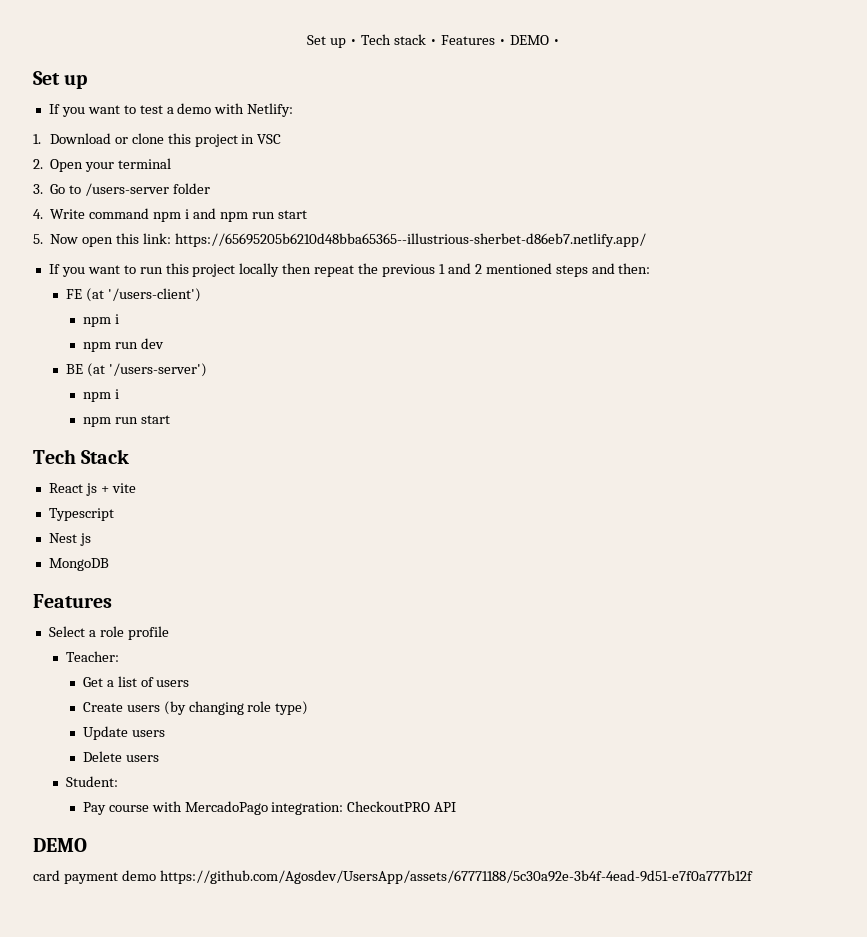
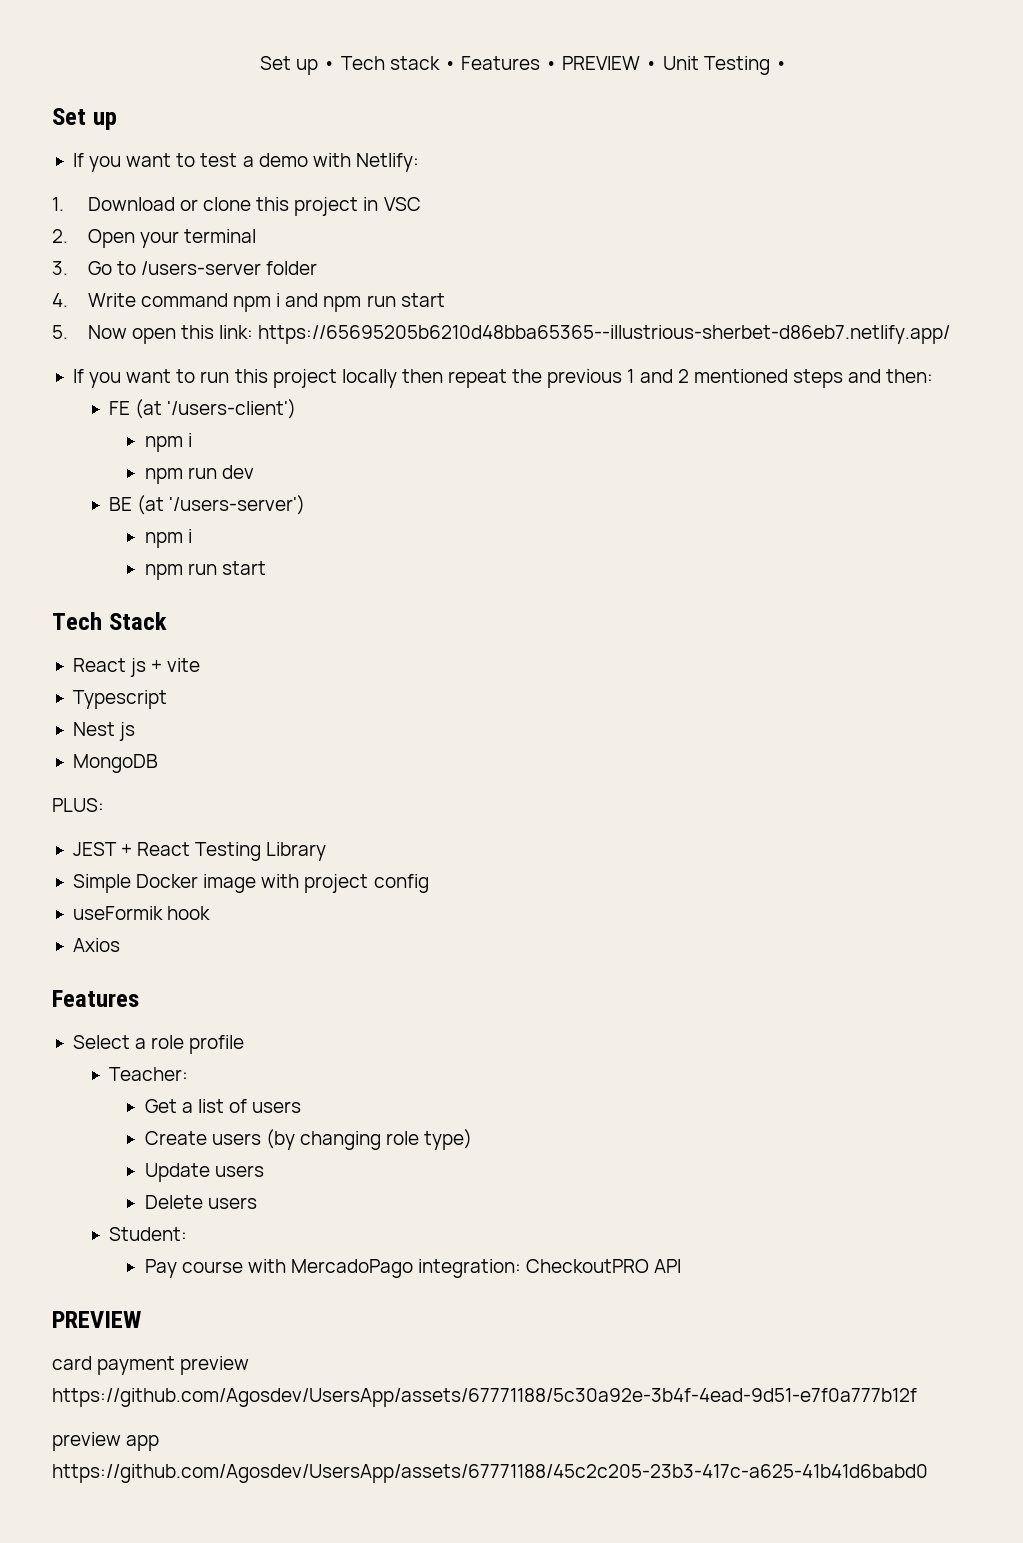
[509,35,549,45] DEMO -> [562,56,770,75] PREVIEW • Unit Testing
(109, 564) none -> [52,798,104,812] [72,842,327,861] [72,874,429,893] [72,906,211,920] [72,938,120,952] // PLUS: // JEST + React Testing Library // Simple Docker image with project config // useFormik hook // Axios
[33,838,87,852] DEMO -> [52,1311,141,1328] PREVIEW
[121,870,156,881] demo -> [180,1356,250,1375] preview
(753, 877) none -> [52,1432,160,1451] [52,1464,928,1483] // preview app https://github.com/Agosdev/UsersApp/assets/67771188/45c2c205-23b3-417c-a625-41b41d6babd0

